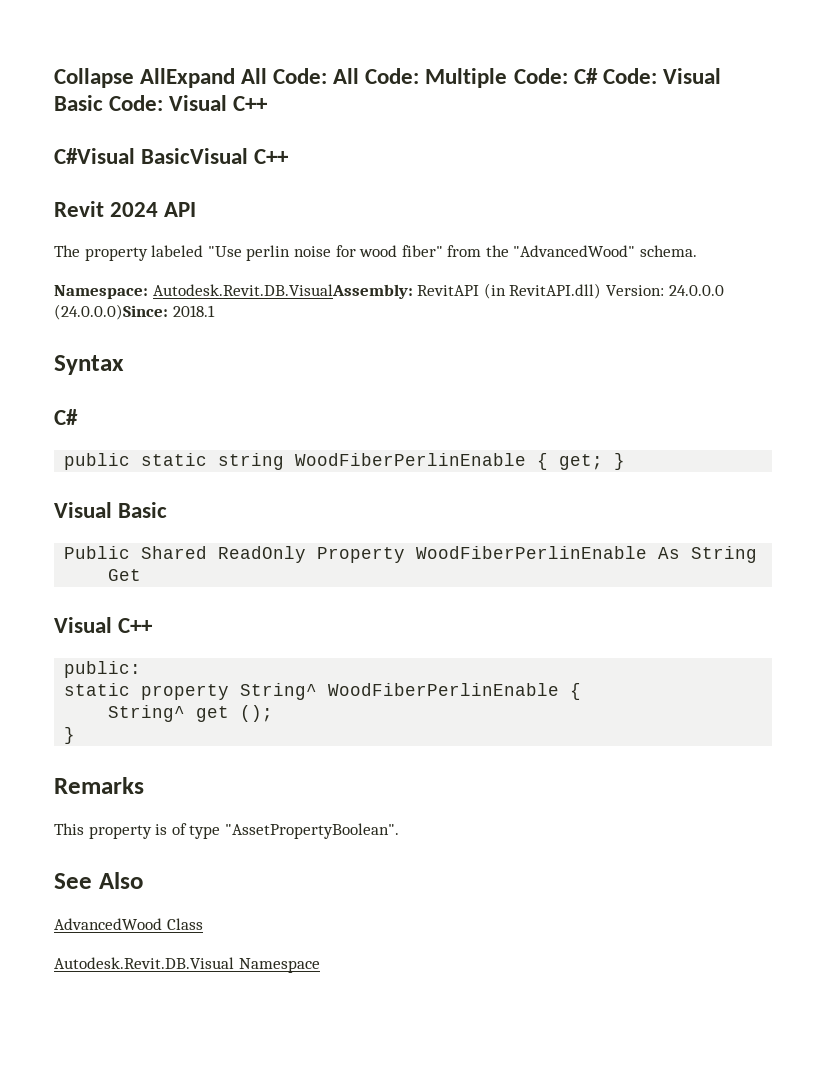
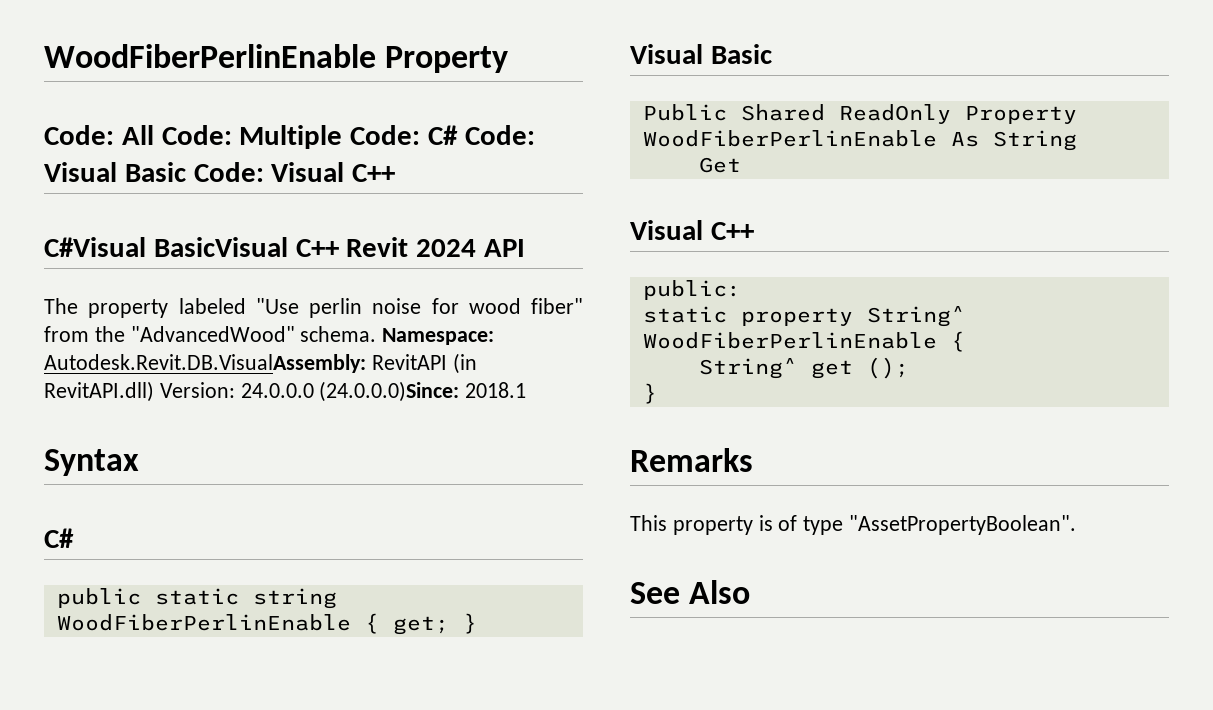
[54,68,268,88] Collapse AllExpand All -> [44,44,509,73] WoodFiberPerlinEnable Property //
(290, 156) // -> (339, 248) none
(698, 251) // -> (377, 334) none
[54,918,203,930] [54,957,320,973] // AdvancedWood Class // Autodesk.Revit.DB.Visual Namespace -> (751, 592) none

